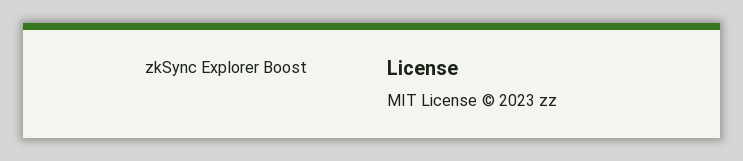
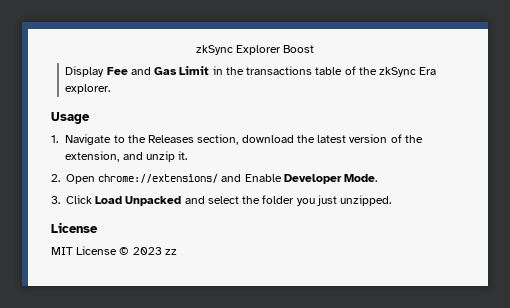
(308, 67) none -> [65,66,437,77] [65,84,111,94] [51,112,90,124] [51,134,423,145] [65,151,188,162] [51,174,378,184] [51,195,392,206] // Display Fee and Gas Limit in the transactions table of the zkSync Era explorer. // Usage // 1. Navigate to the Releases section, download the latest version of the extension, and unzip it. // 2. Open chrome://extensions/ and Enable Developer Mode. // 3. Click Load Unpacked and select the folder you just unzipped.

